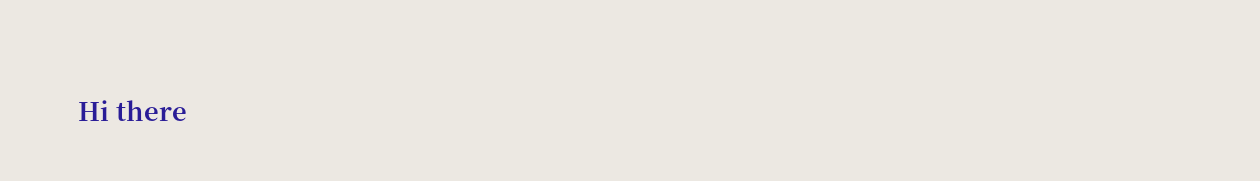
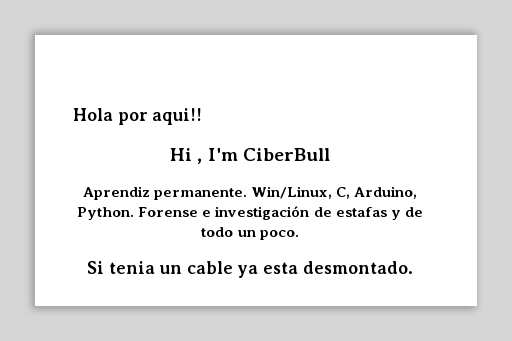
[78,100,187,121] Hi there -> [73,108,203,125] [170,148,330,164] [83,186,417,200] [77,206,423,220] [201,227,299,240] [87,261,413,278] Hola por aqui!! // Hi , I'm CiberBull // Aprendiz permanente. Win/Linux, C, Arduino, Python. Forense e investigación de estafas y de todo un poco. // Si tenia un cable ya esta desmontado.

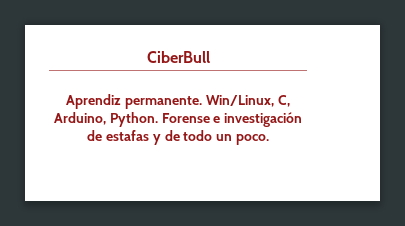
[73,108,203,125] [170,148,238,164] Hola por aqui!! // Hi , I'm -> (146, 57) none
[87,261,413,278] // Si tenia un cable ya esta desmontado. -> (269, 139) none

